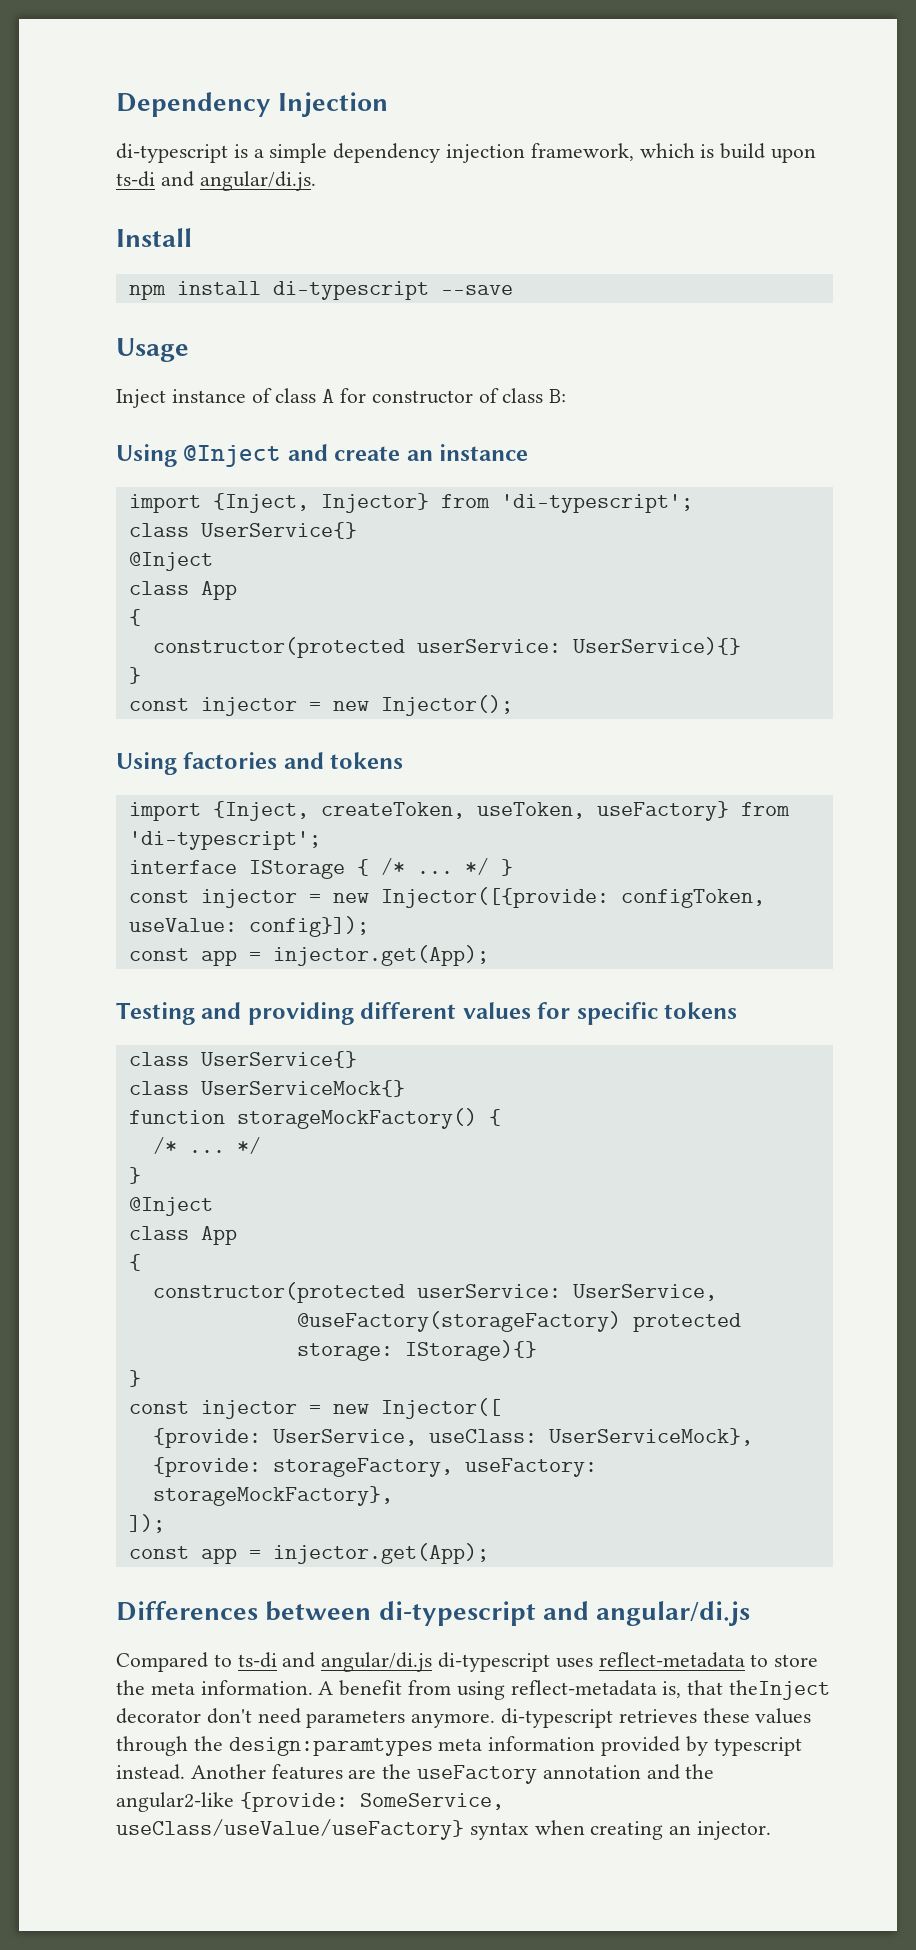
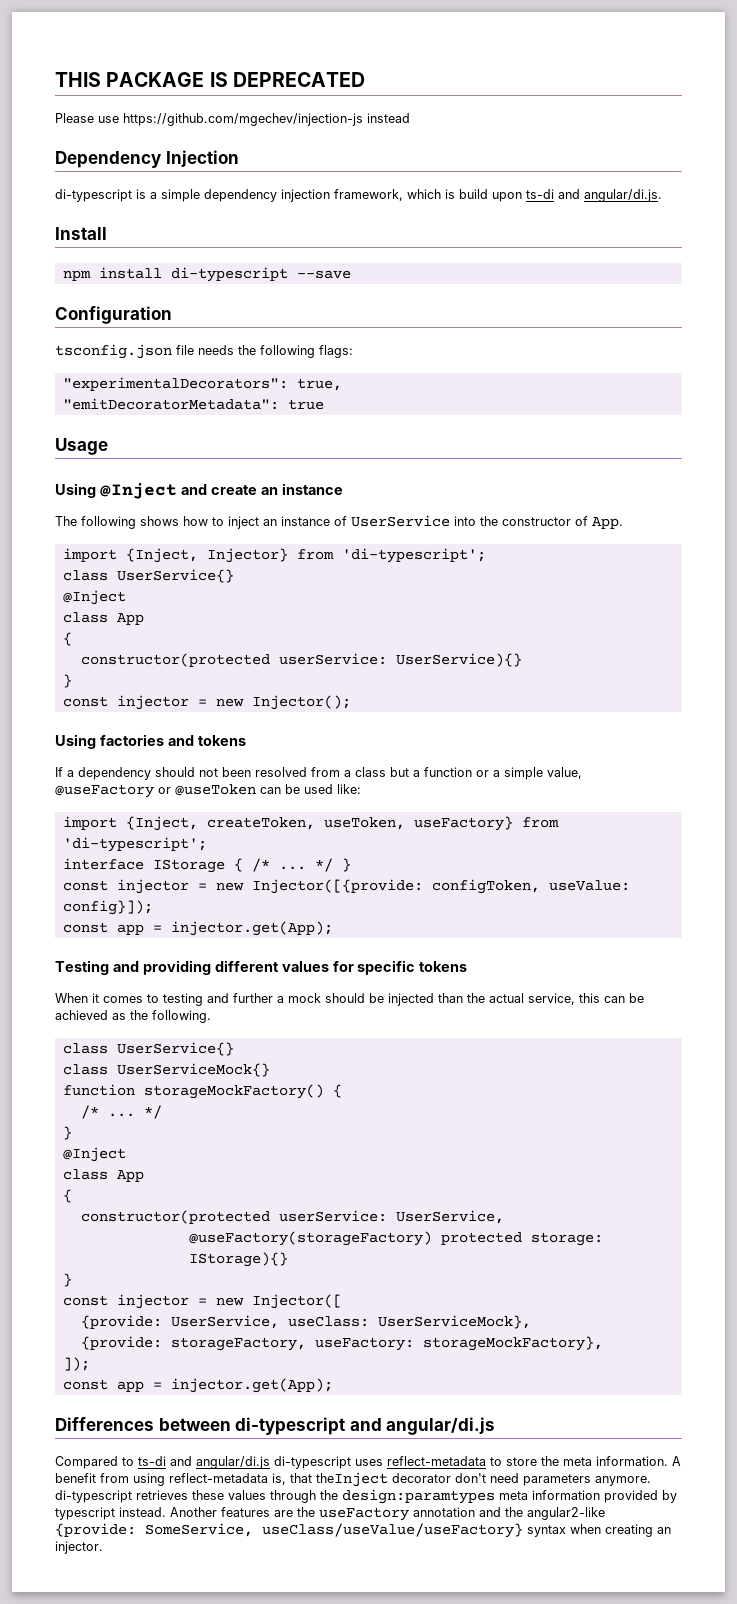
(116, 104) none -> [55,72,365,87] [55,113,410,126] THIS PACKAGE IS DEPRECATED // Please use https://github.com/mgechev/injection-js instead //
[116,338,189,362] [116,388,567,408] Usage // Inject instance of class A for constructor of class B: -> [55,306,172,324] [55,344,353,359] [62,377,342,391] [62,398,324,410] [55,438,108,455] Configuration // tsconfig.json file needs the following flags: // "experimentalDecorators": true, // "emitDecoratorMetadata": true // Usage
(529, 452) none -> [55,515,623,529] // The following shows how to inject an instance of UserService into the constructor of App.
(404, 760) none -> [55,767,582,780] [55,784,361,798] // If a dependency should not been resolved from a class but a function or a simple value, @useFactory or @useToken can be used like:
(738, 1010) none -> [55,993,644,1006] [55,1010,211,1023] // When it comes to testing and further a mock should be injected than the actual service, this can be achieved as the following.

